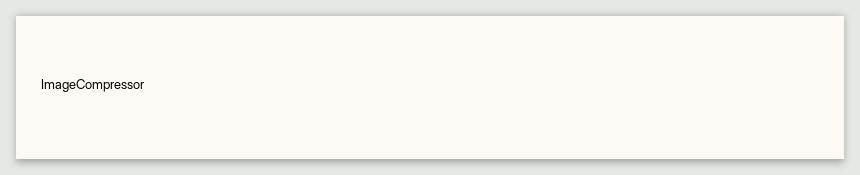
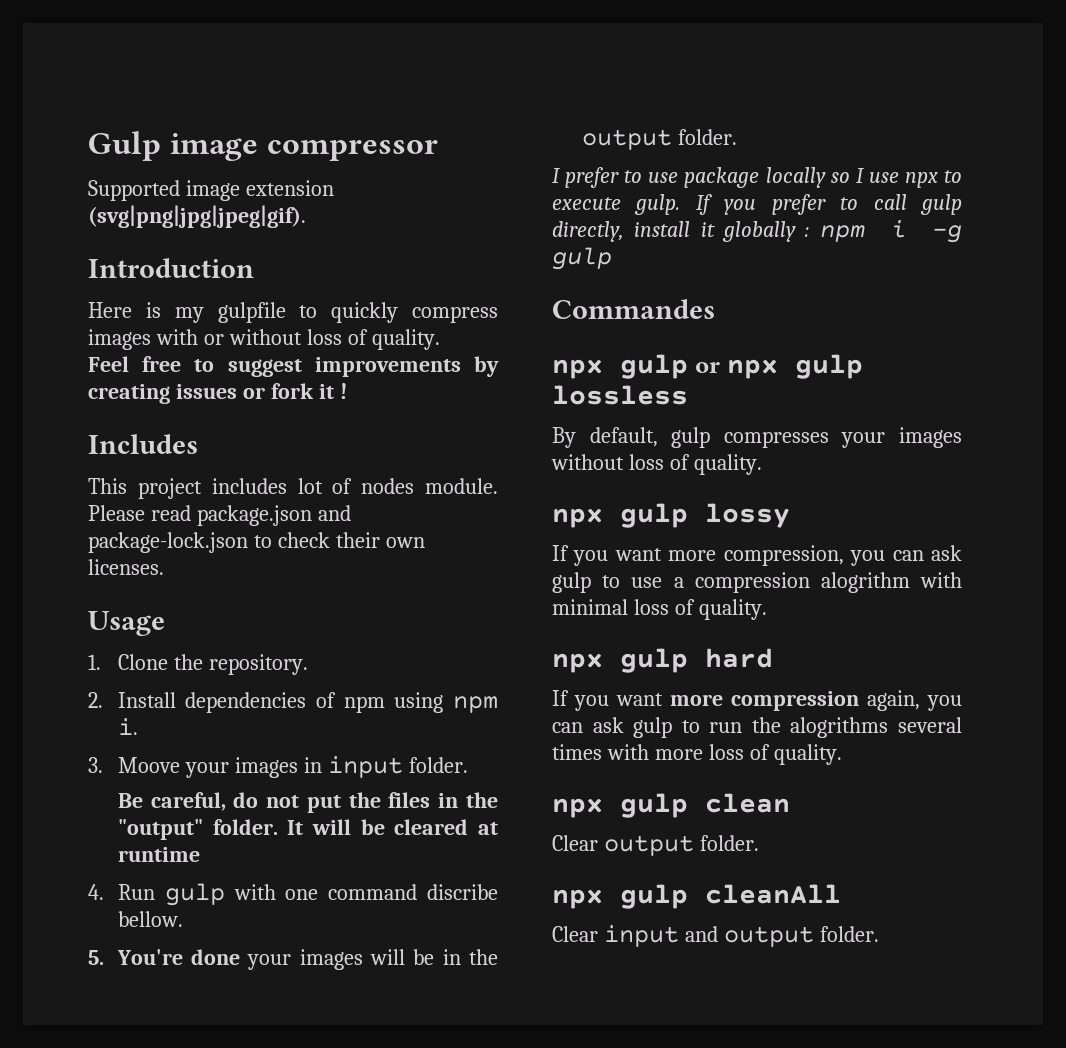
[41,79,144,92] ImageCompressor -> [88,131,438,161] [88,180,334,201] [88,205,306,228] [88,258,254,278] [88,302,499,323] [88,329,440,350] [88,356,499,377] [88,383,347,404] [88,434,198,454] [88,478,498,499] [88,505,351,526] [88,532,425,553] [88,559,164,575] [88,611,165,636] [88,654,308,675] [88,692,498,713] [117,718,138,735] [88,756,468,778] [117,792,499,813] [117,819,498,840] [117,847,200,862] [88,883,498,906] [117,911,183,927] [88,949,498,970] [581,129,737,150] [552,167,963,188] [552,194,963,215] [552,220,962,243] [552,247,612,270] [552,299,715,319] [552,354,864,379] [552,385,688,405] [552,427,962,448] [551,454,762,475] [552,503,790,528] [552,545,962,566] [552,572,962,593] [552,599,767,620] [552,648,773,673] [552,690,962,711] [552,717,962,738] [552,744,842,765] [552,793,790,818] [552,835,759,856] [552,884,841,909] [552,925,879,947] Gulp image compressor // Supported image extension (svg|png|jpg|jpeg|gif). // Introduction // Here is my gulpfile to quickly compress images with or without loss of quality. // Feel free to suggest improvements by creating issues or fork it ! // Includes // This project includes lot of nodes module. Please read package.json and package-lock.json to check their own licenses. // Usage // 1. Clone the repository. // 2. Install dependencies of npm using npm i. // 3. Moove your images in input folder. // Be careful, do not put the files in the "output" folder. It will be cleared at runtime // 4. Run gulp with one command discribe bellow. // 5. You're done your images will be in the output folder. // I prefer to use package locally so I use npx to execute gulp. If you prefer to call gulp directly, install it globally : npm i -g gulp // Commandes // npx gulp or npx gulp lossless // By default, gulp compresses your images without loss of quality. // npx gulp lossy // If you want more compression, you can ask gulp to use a compression alogrithm with minimal loss of quality. // npx gulp hard // If you want more compression again, you can ask gulp to run the alogrithms several times with more loss of quality. // npx gulp clean // Clear output folder. // npx gulp cleanAll // Clear input and output folder.

